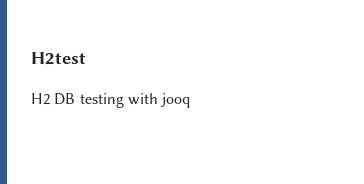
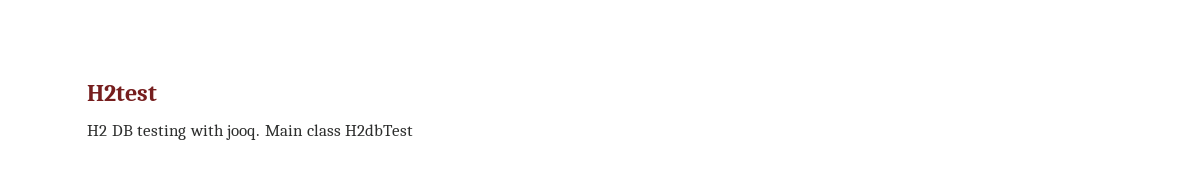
[161,93,191,108] jooq -> [226,124,414,140] jooq. Main class H2dbTest

